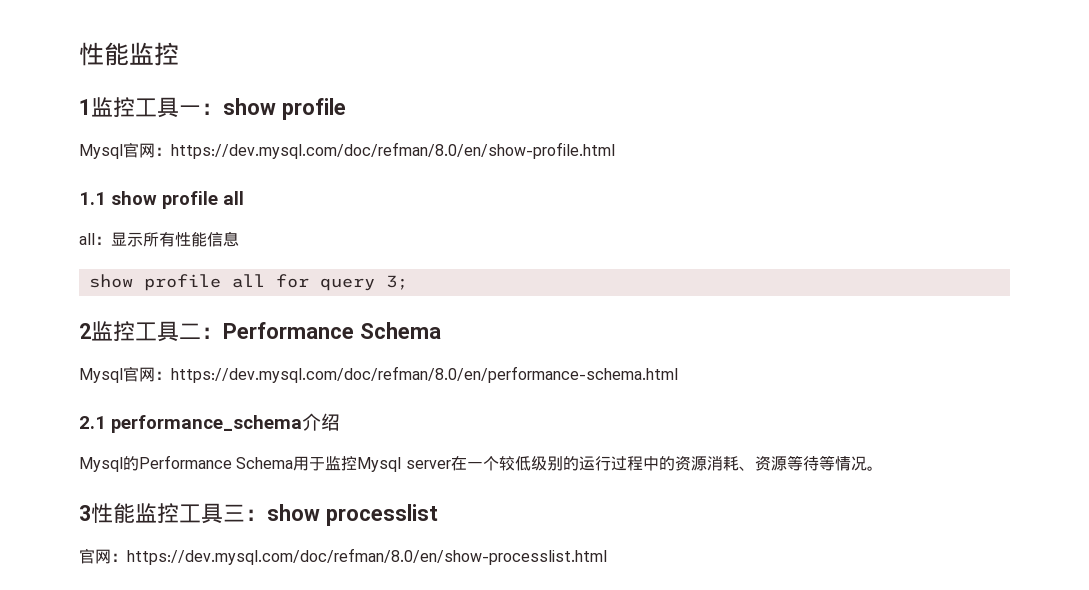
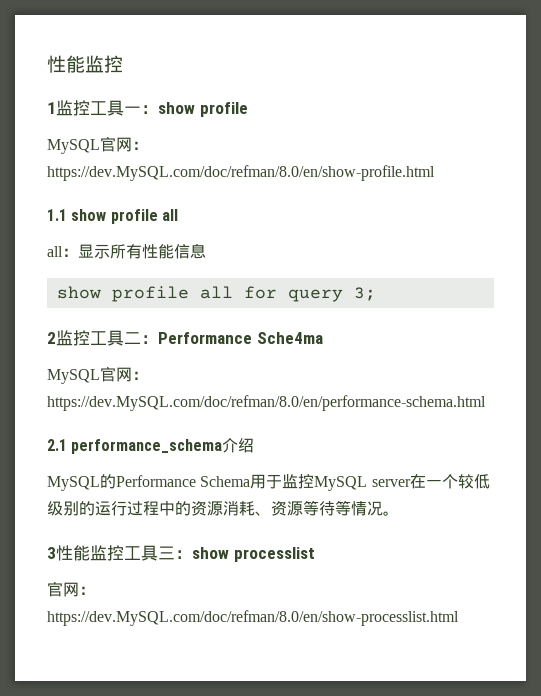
[79,142,615,159] Mysql官网：https://dev.mysql.com/doc/refman/8.0/en/show-profile.html -> [47,136,148,154] [47,165,435,181] MySQL官网：https://dev.MySQL.com/doc/refman/8.0/en/show-profile.html
[359,322,441,339] [79,366,678,383] Schema // Mysql官网：https://dev.mysql.com/doc/refman/8.0/en/performance-schema.html -> [256,332,323,344] [47,366,148,384] [47,395,486,411] Sche4ma // MySQL官网：https://dev.MySQL.com/doc/refman/8.0/en/performance-schema.html
[79,457,123,472] Mysql -> [47,476,100,491] MySQL
[357,457,402,472] Mysql -> [314,476,368,491] MySQL
[127,548,607,565] https://dev.mysql.com/doc/refman/8.0/en/show-processlist.html -> [47,610,459,626] https://dev.MySQL.com/doc/refman/8.0/en/show-processlist.html

